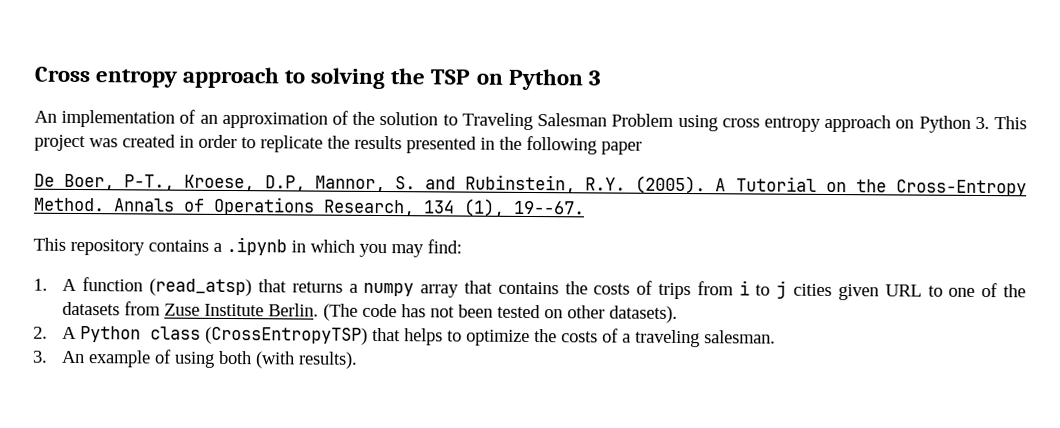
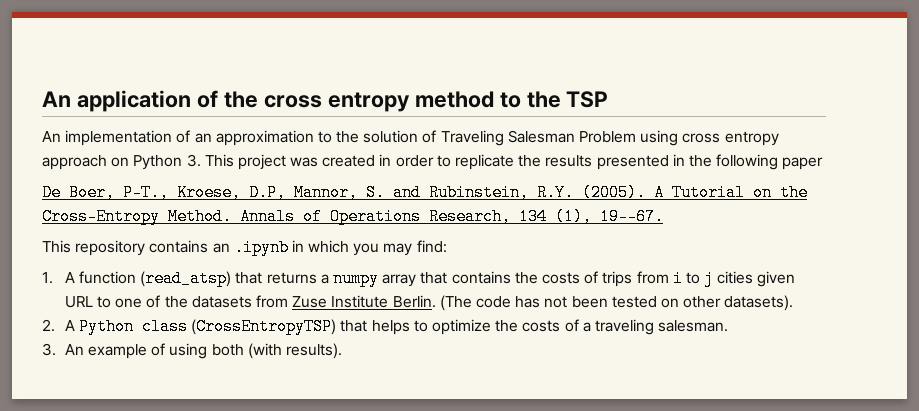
[34,66,386,90] Cross entropy approach to solving -> [42,90,521,112] An application of the cross entropy method to
[475,68,601,91] on Python 3 -> (609, 99) none
[332,110,350,125] of -> [317,131,332,143] to
[442,114,458,126] to -> [422,130,437,143] of
[213,242,222,252] a -> [212,243,230,253] an

